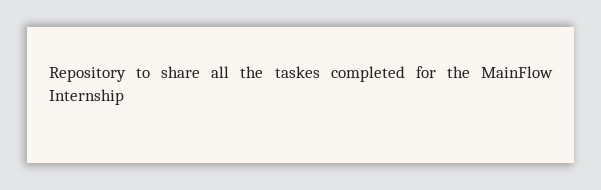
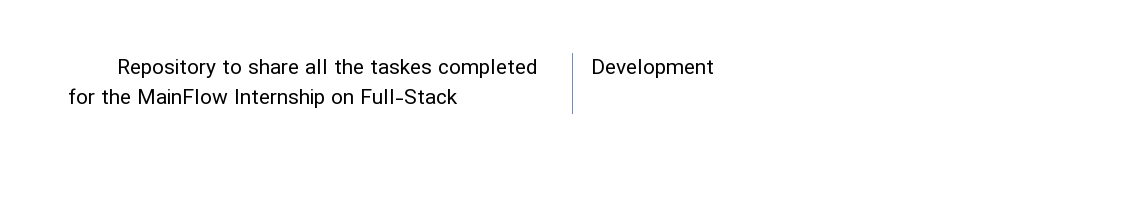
(124, 97) none -> [331,89,458,104] [591,59,714,78] on Full-Stack Development

